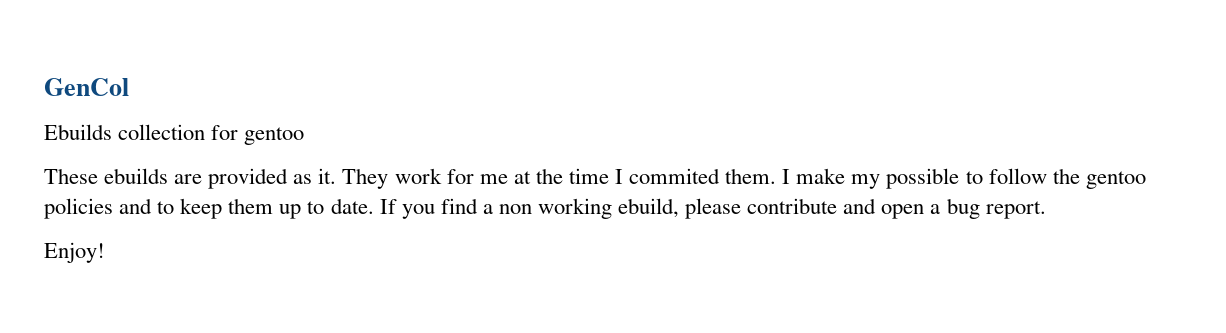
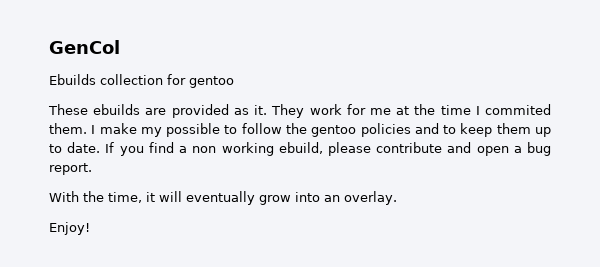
(1046, 210) none -> [49,191,397,205] // With the time, it will eventually grow into an overlay.

